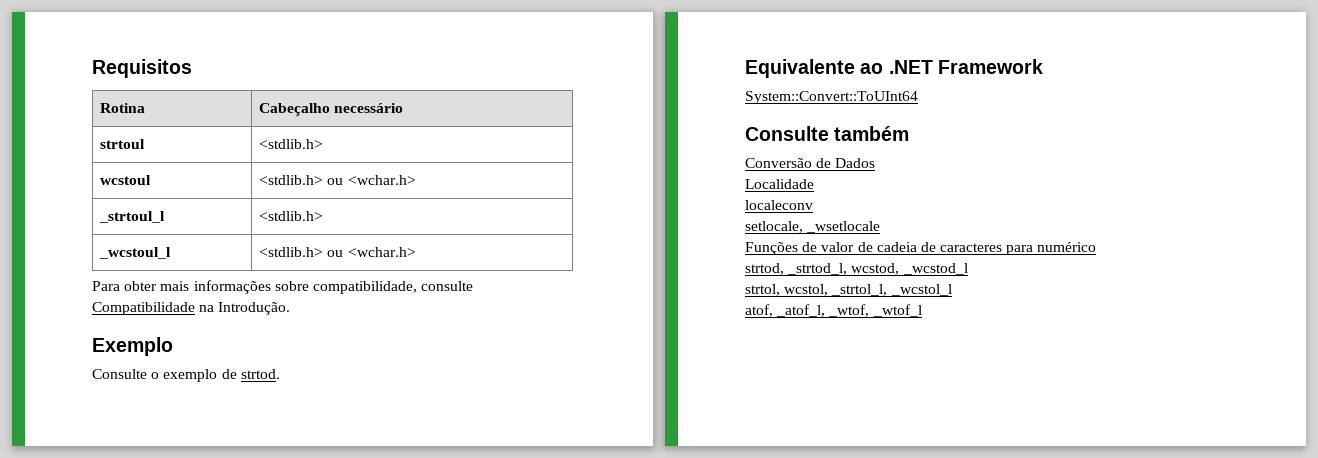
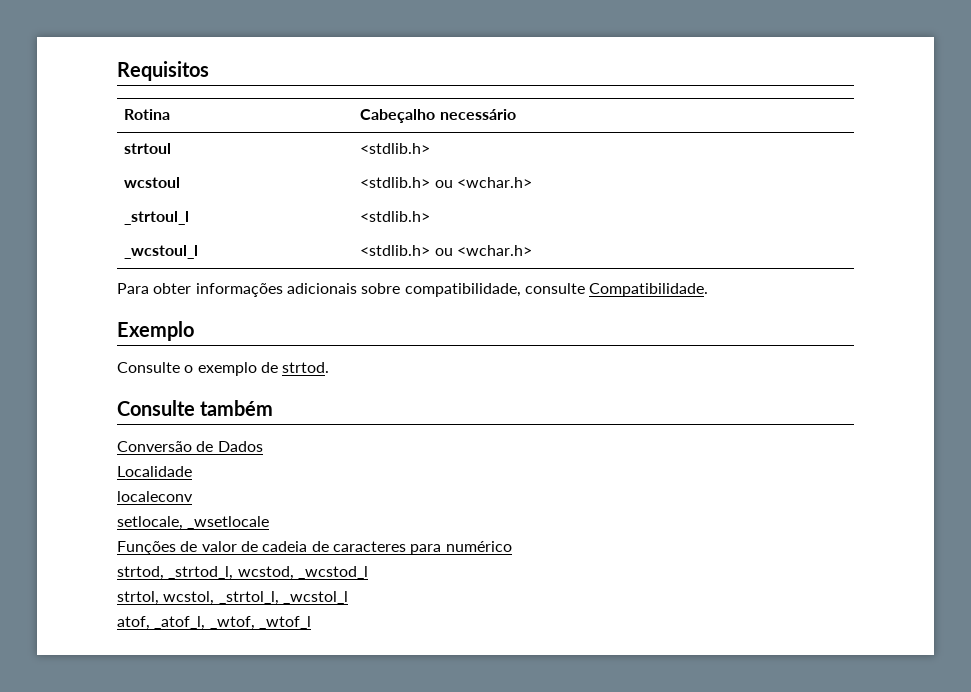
[160,280,271,294] mais informações -> [195,283,357,297] informações adicionais
[92,302,291,315] Compatibilidade na Introdução. -> [589,283,709,297] Compatibilidade.
[745,59,1043,78] [745,91,918,104] // Equivalente ao .NET Framework // System::Convert::ToUInt64 -> (330, 367) none

